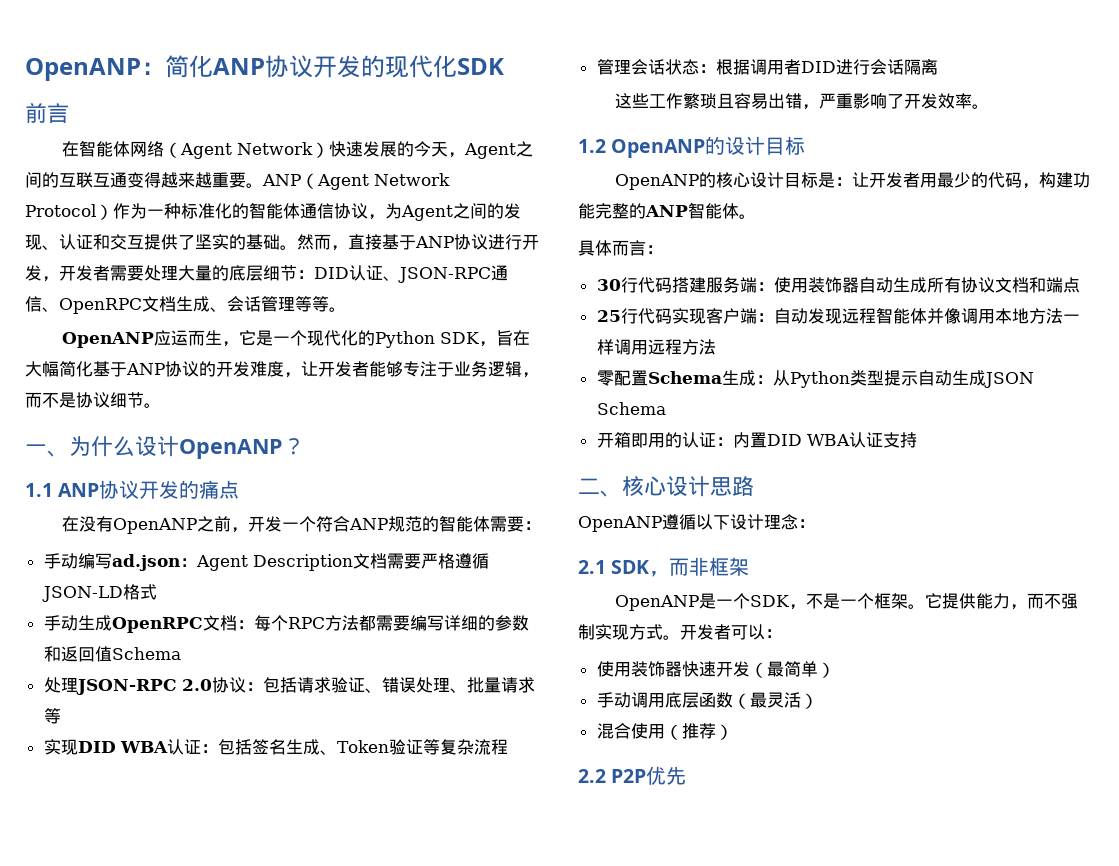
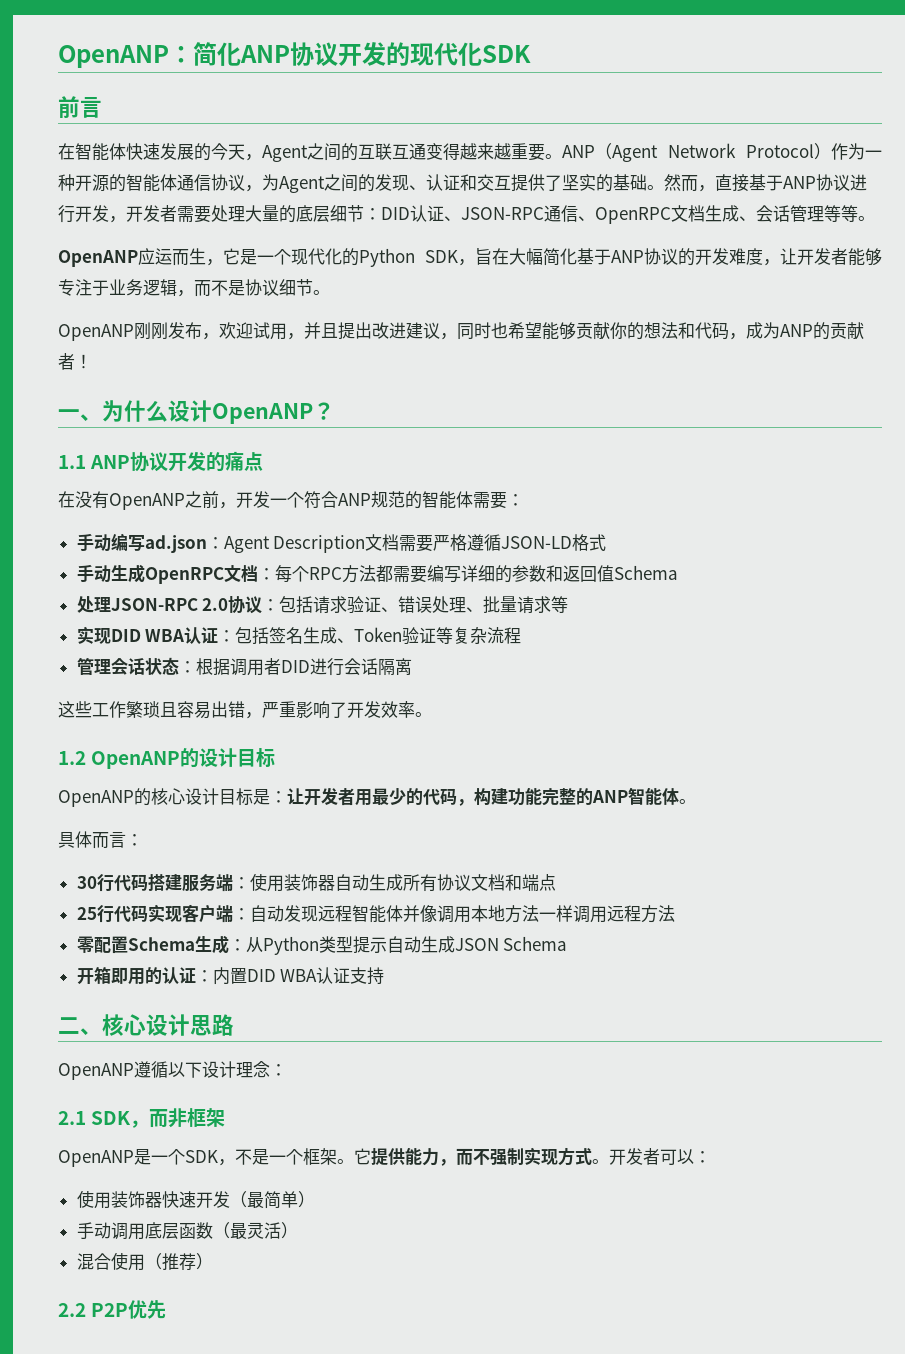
[129,141,329,159] 网络（Agent Network） -> (126, 151) none
[181,203,232,219] 标准化 -> [75,174,109,192] 开源
(161, 405) none -> [58,322,864,341] [58,353,92,370] // OpenANP刚刚发布，欢迎试用，并且提出改进建议，同时也希望能够贡献你的想法和代码，成为ANP的贡献者！

